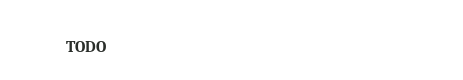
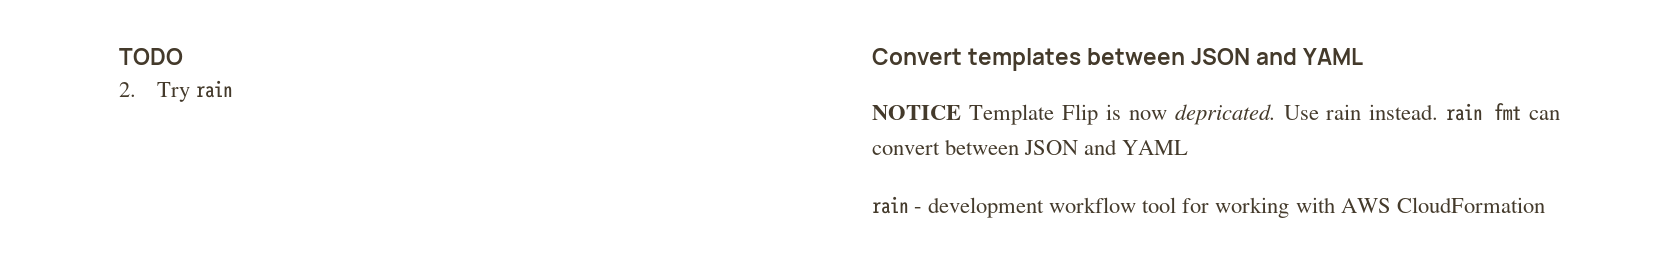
(106, 46) none -> [119,80,232,102] [872,48,1364,71] [872,103,1560,125] [872,139,1189,155] [872,196,1545,218] // 2. Try rain // Convert templates between JSON and YAML // NOTICE Template Flip is now depricated. Use rain instead. rain fmt can convert between JSON and YAML // rain - development workflow tool for working with AWS CloudFormation

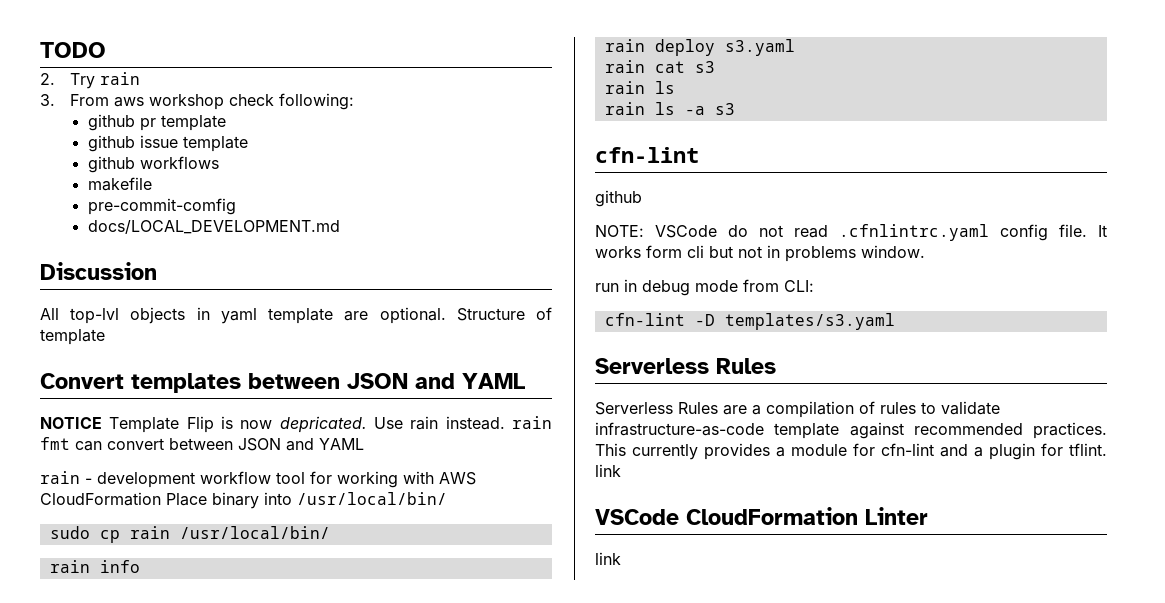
(232, 89) none -> [40,93,355,110] [87,114,226,131] [87,135,248,152] [87,156,219,173] [87,177,152,191] [87,198,236,215] [87,220,340,234] [40,262,157,280] [40,307,552,324] [40,329,105,345] // 3. From aws workshop check following: // github pr template // github issue template // github workflows // makefile // pre-commit-comfig // docs/LOCAL_DEVELOPMENT.md // Discussion // All top-lvl objects in yaml template are optional. Structure of template
(1545, 205) none -> [166,492,447,509] [49,526,330,543] [49,560,140,573] [604,39,795,56] [604,60,715,73] [604,81,675,94] [604,102,735,115] [595,147,699,163] [595,190,642,207] [595,224,1107,241] [595,245,925,262] [595,279,814,296] [604,313,895,330] [595,358,776,374] [595,401,1000,418] [595,422,1107,439] [595,443,1107,460] [595,464,621,477] [595,507,928,525] [595,552,621,565] Place binary into /usr/local/bin/ // sudo cp rain /usr/local/bin/ // rain info // rain deploy s3.yaml // rain cat s3 // rain ls // rain ls -a s3 // cfn-lint // github // NOTE: VSCode do not read .cfnlintrc.yaml config file. It works form cli but not in problems window. // run in debug mode from CLI: // cfn-lint -D templates/s3.yaml // Serverless Rules // Serverless Rules are a compilation of rules to validate infrastructure-as-code template against recommended practices. This currently provides a module for cfn-lint and a plugin for tflint. link // VSCode CloudFormation Linter // link

